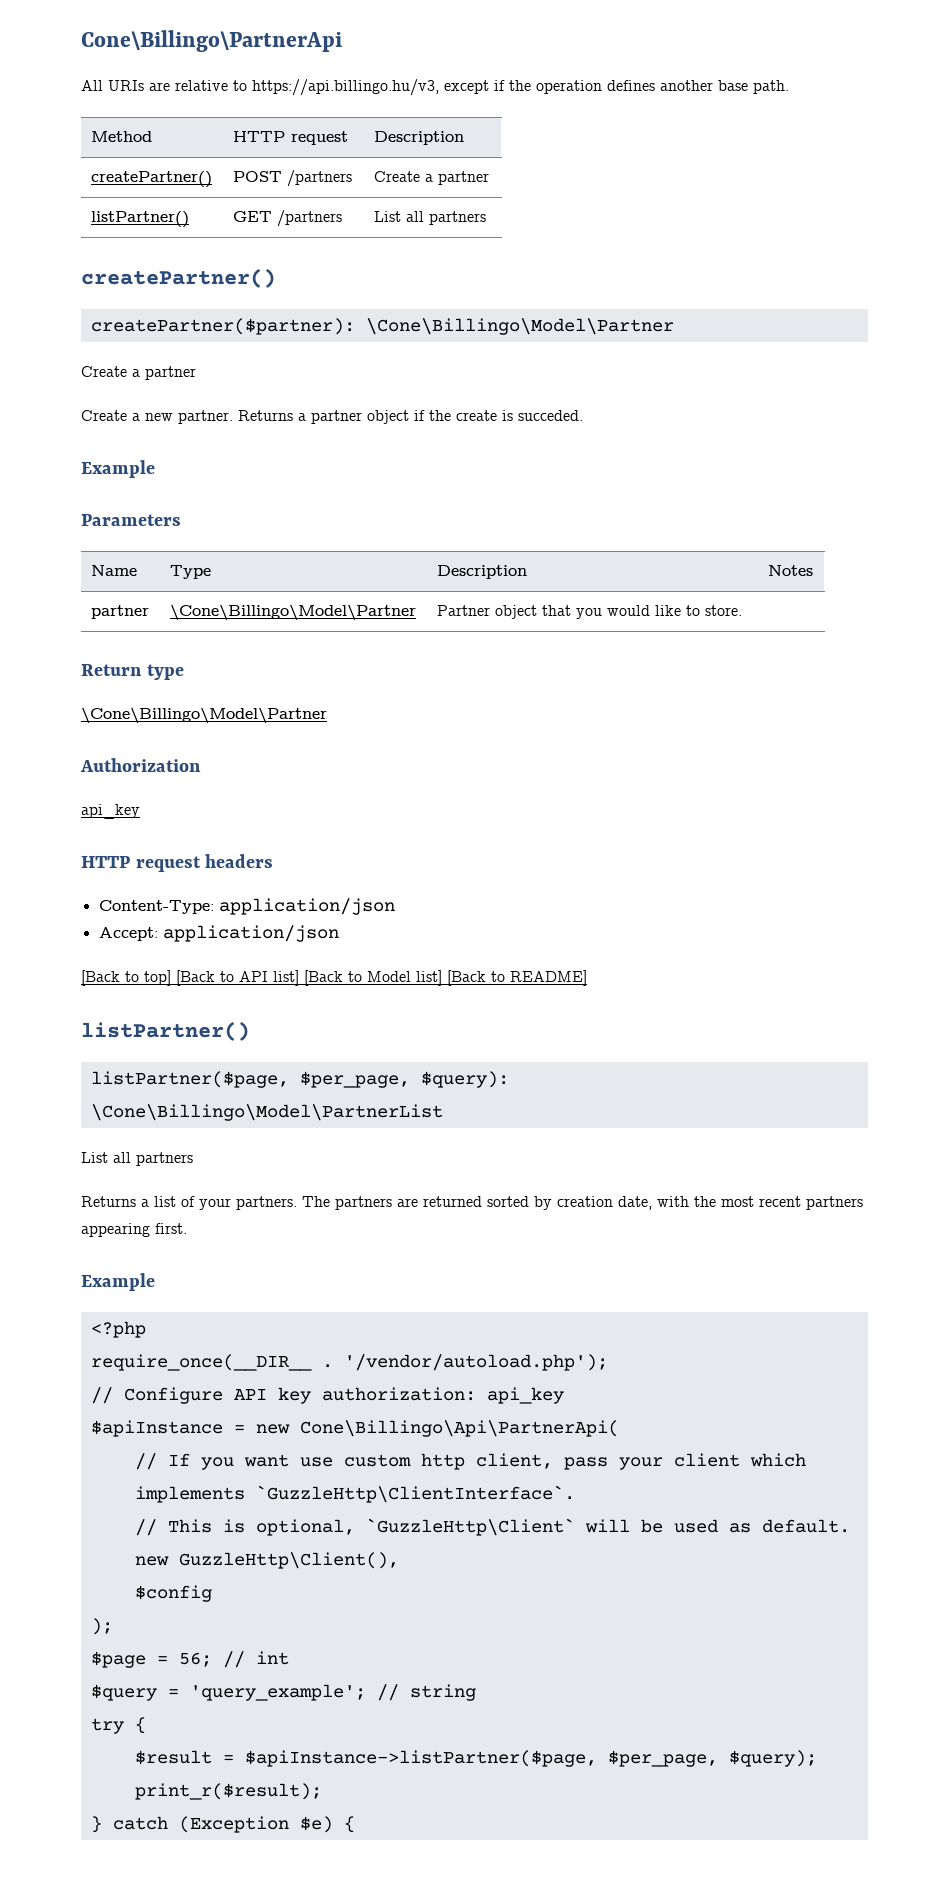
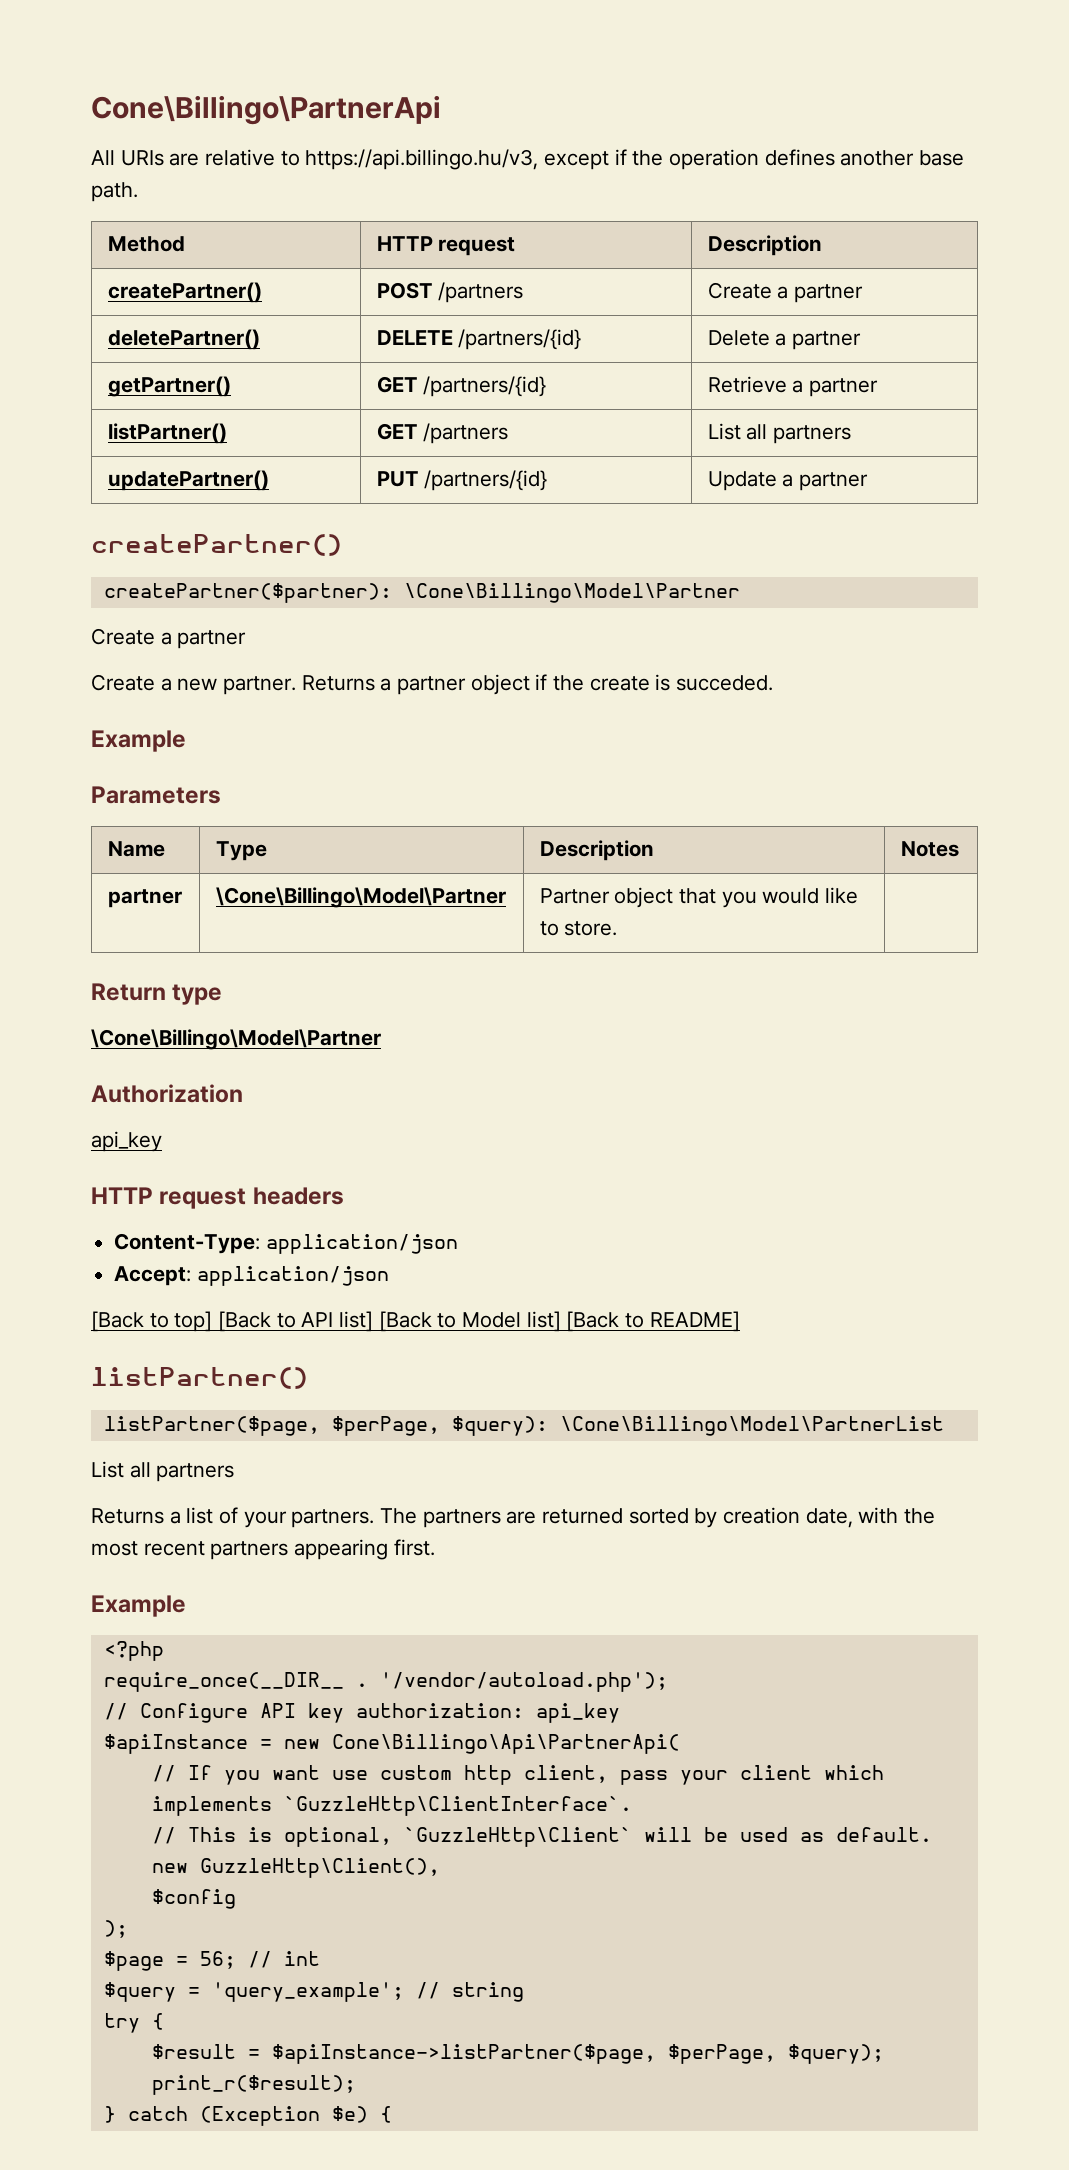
(490, 178) none -> [107,329,260,350] [376,329,582,350] [707,330,862,350] [107,376,231,397] [376,376,547,397] [707,376,879,397] // deletePartner() | DELETE /partners/{id} | Delete a partner // getPartner() | GET /partners/{id} | Retrieve a partner
(487, 218) none -> [107,470,269,491] [376,470,548,491] [707,471,869,491] // updatePartner() | PUT /partners/{id} | Update a partner
[299,1071,410,1088] $per_page, -> [331,1416,440,1436] $perPage,
[607,1750,718,1767] $per_page, -> [667,2044,776,2064] $perPage,

